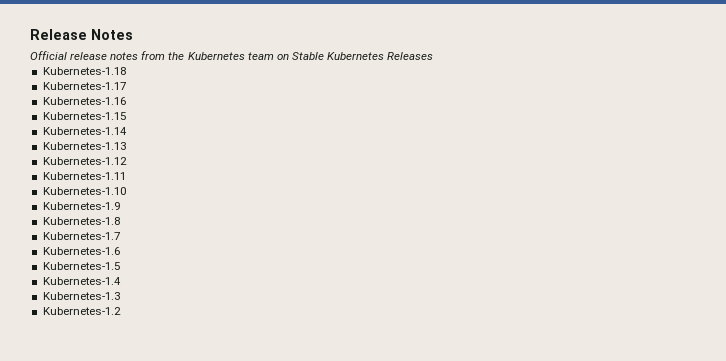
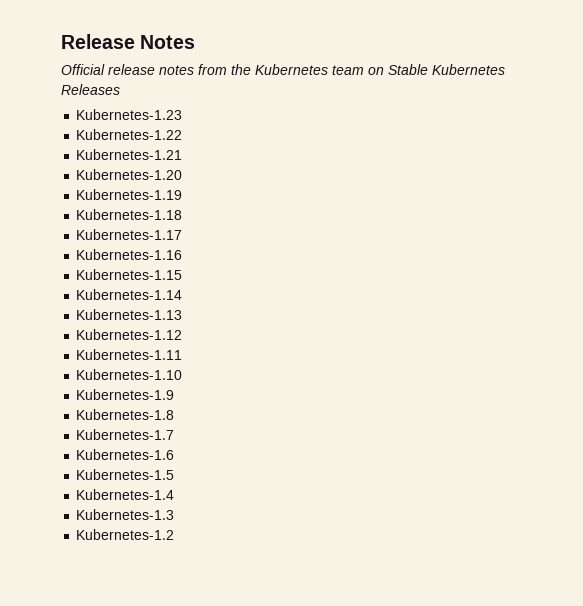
(434, 56) none -> [76,109,183,120] [76,129,183,140] [76,149,183,160] [76,169,183,180] [76,189,183,200] // Kubernetes-1.23 // Kubernetes-1.22 // Kubernetes-1.21 // Kubernetes-1.20 // Kubernetes-1.19

